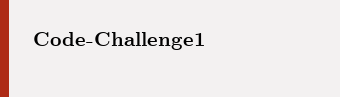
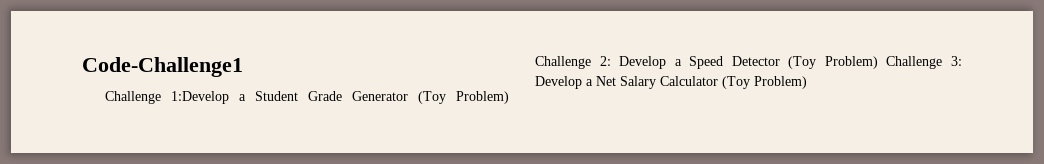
(206, 41) none -> [105,91,510,104] [535,56,962,69] [535,76,807,89] // Challenge 1:Develop a Student Grade Generator (Toy Problem) Challenge 2: Develop a Speed Detector (Toy Problem) Challenge 3: Develop a Net Salary Calculator (Toy Problem)

